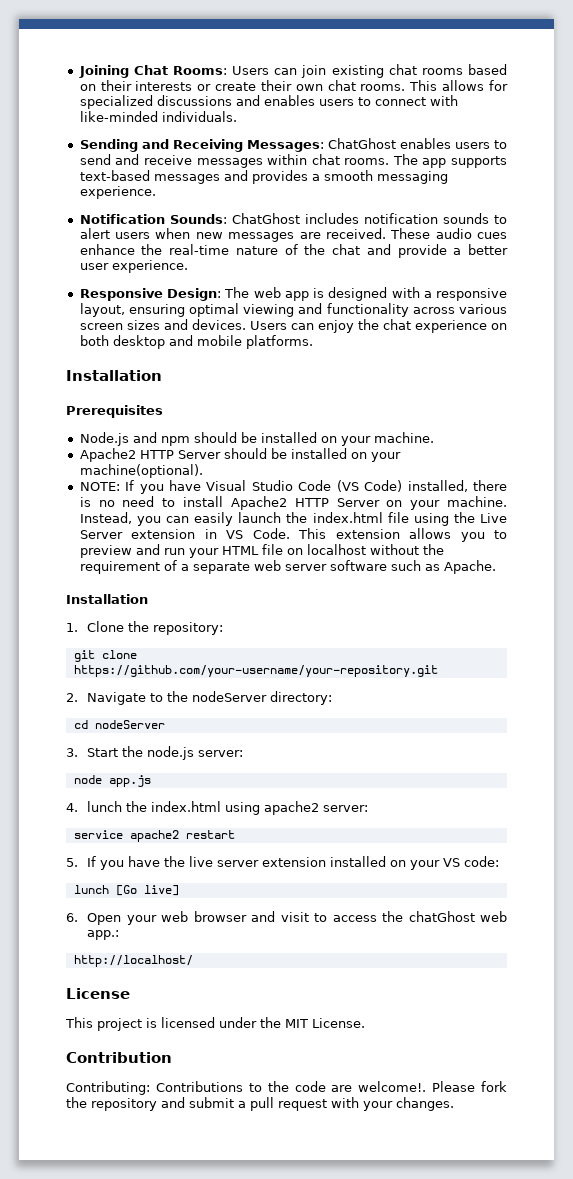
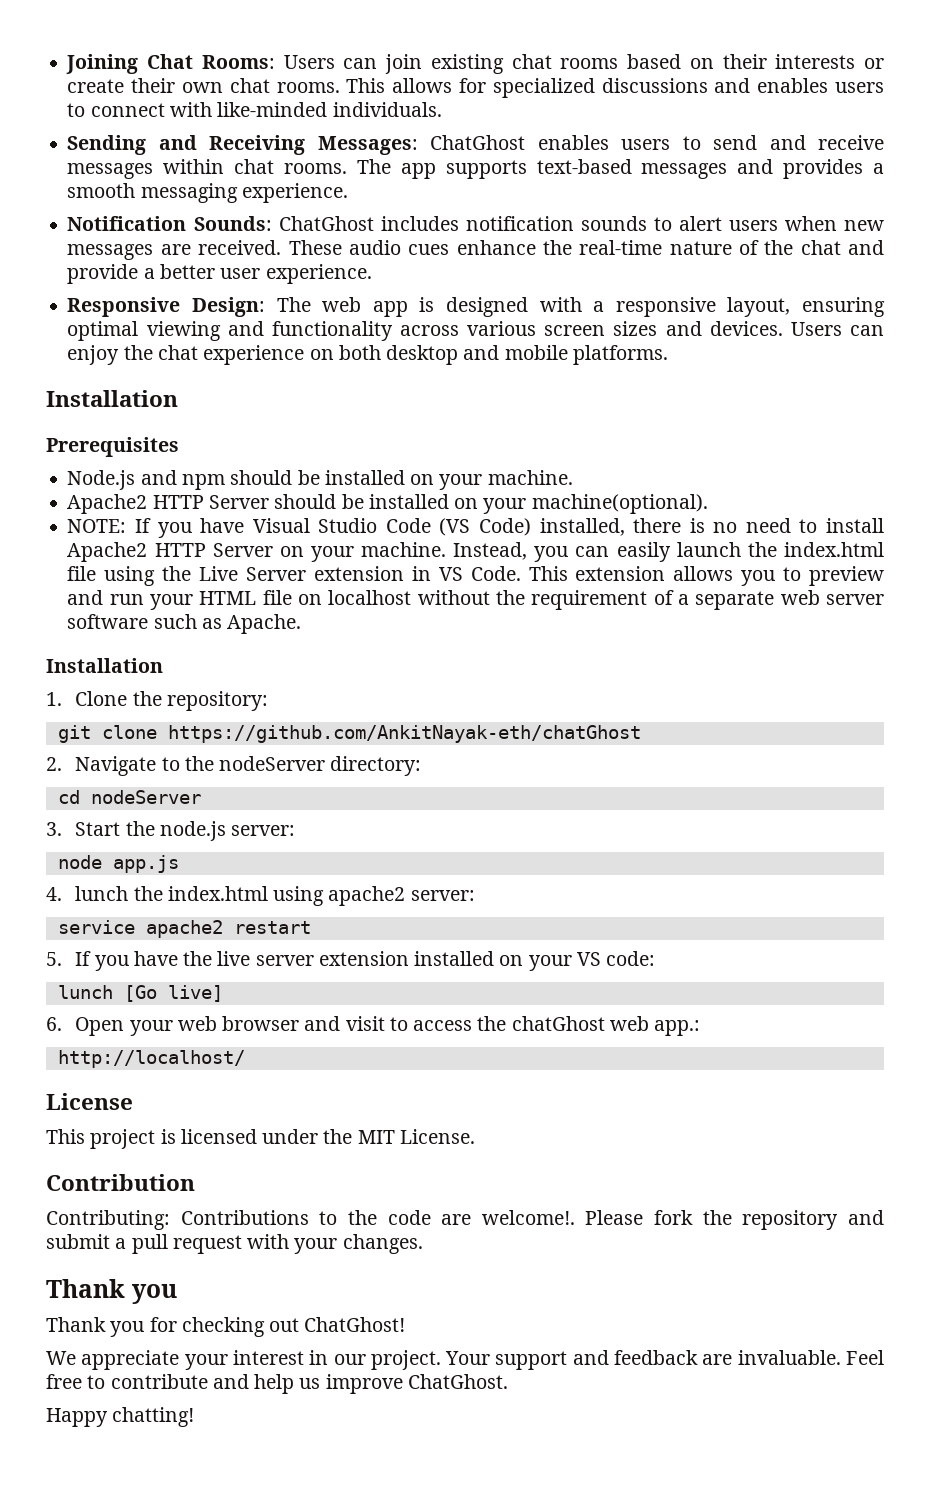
[73,665,438,677] https://github.com/your-username/your-repository.git -> [167,725,641,743] https://github.com/AnkitNayak-eth/chatGhost
(454, 1104) none -> [46,1279,177,1304] [46,1317,406,1337] [46,1350,884,1370] [46,1374,508,1394] [46,1407,195,1427] // Thank you // Thank you for checking out ChatGhost! // We appreciate your interest in our project. Your support and feedback are invaluable. Feel free to contribute and help us improve ChatGhost. // Happy chatting!

